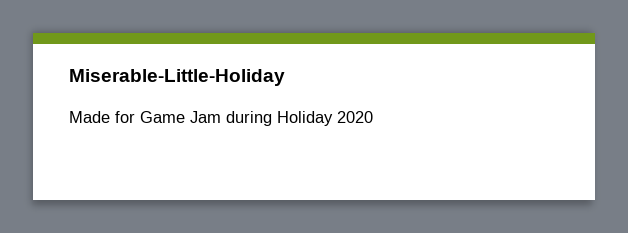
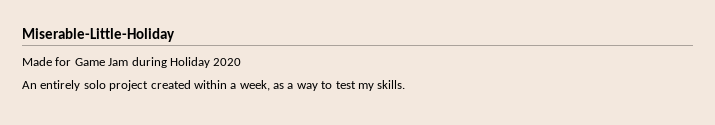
(373, 117) none -> [22,80,406,91] // An entirely solo project created within a week, as a way to test my skills.

